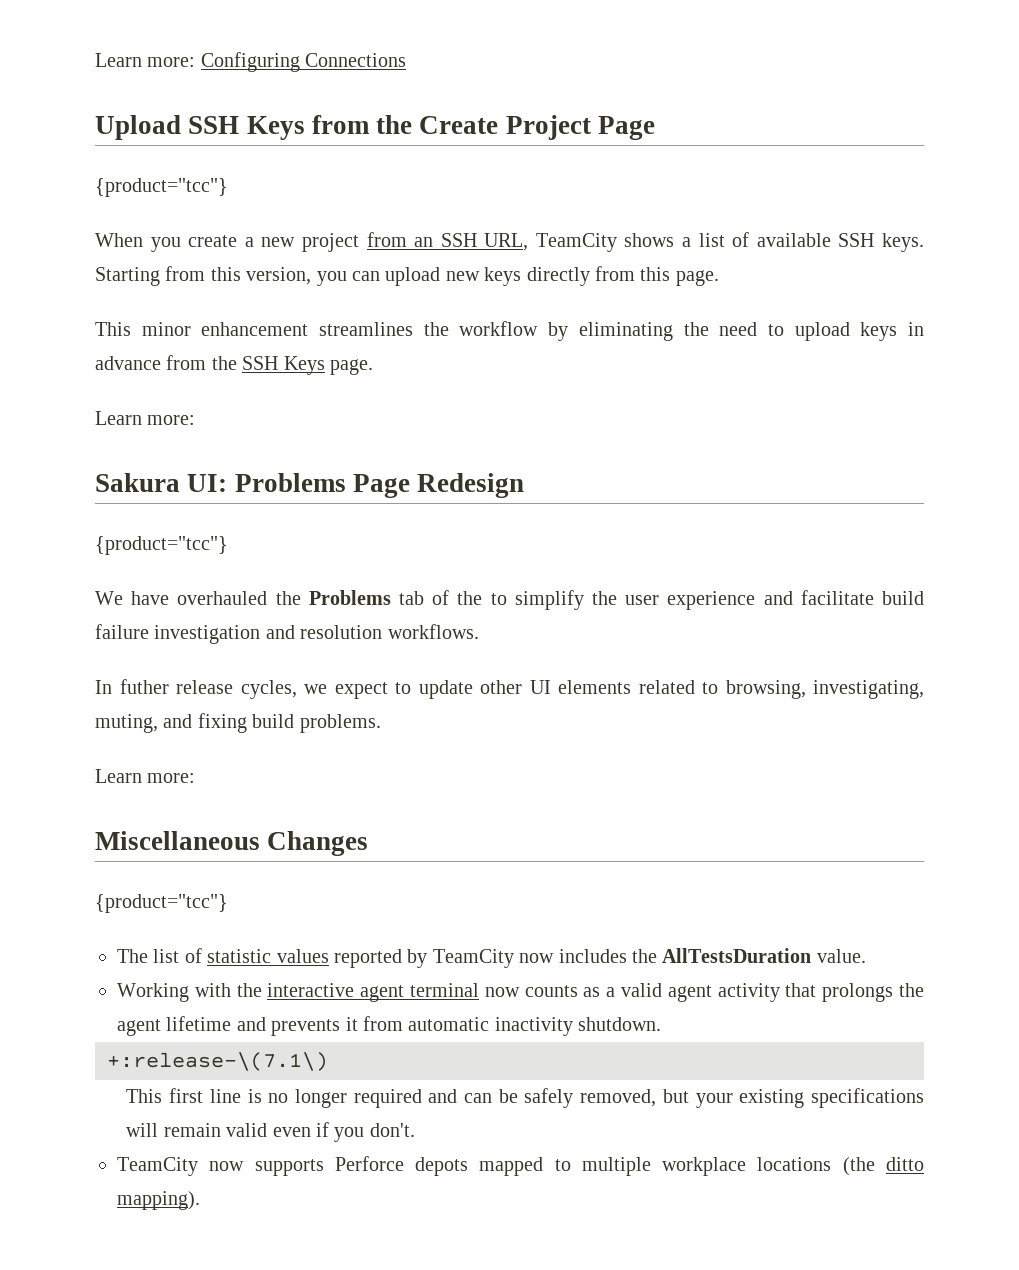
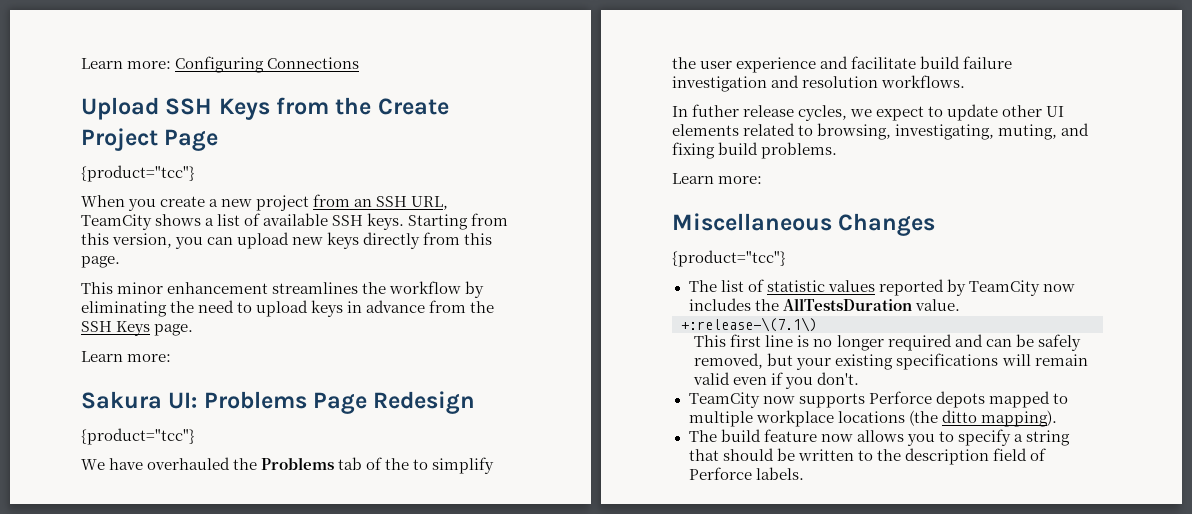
[117,983,924,1002] [117,1016,662,1036] // Working with the interactive agent terminal now counts as a valid agent activity that prolongs the agent lifetime and prevents it from automatic inactivity shutdown. -> (960, 305) none
(200, 1200) none -> [688,429,1070,446] [688,448,1046,465] [688,467,804,480] // The build feature now allows you to specify a string that should be written to the description field of Perforce labels.

